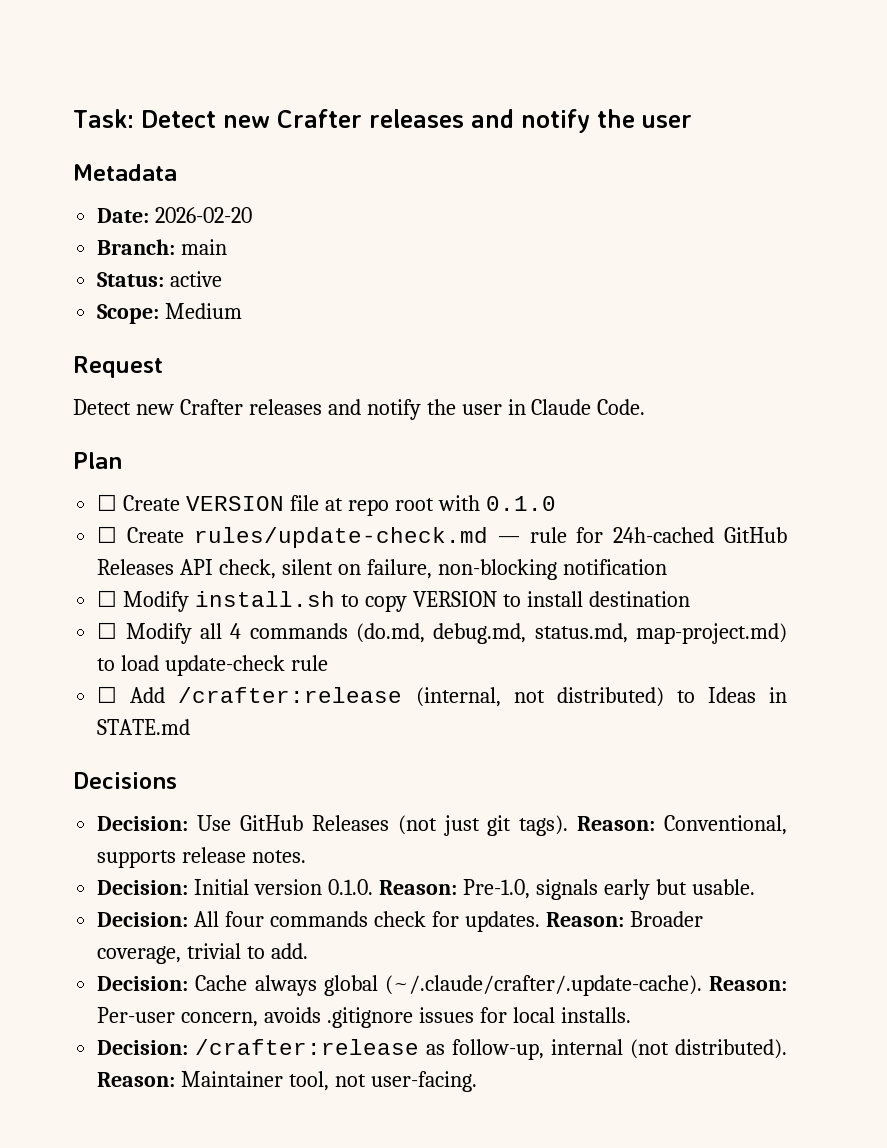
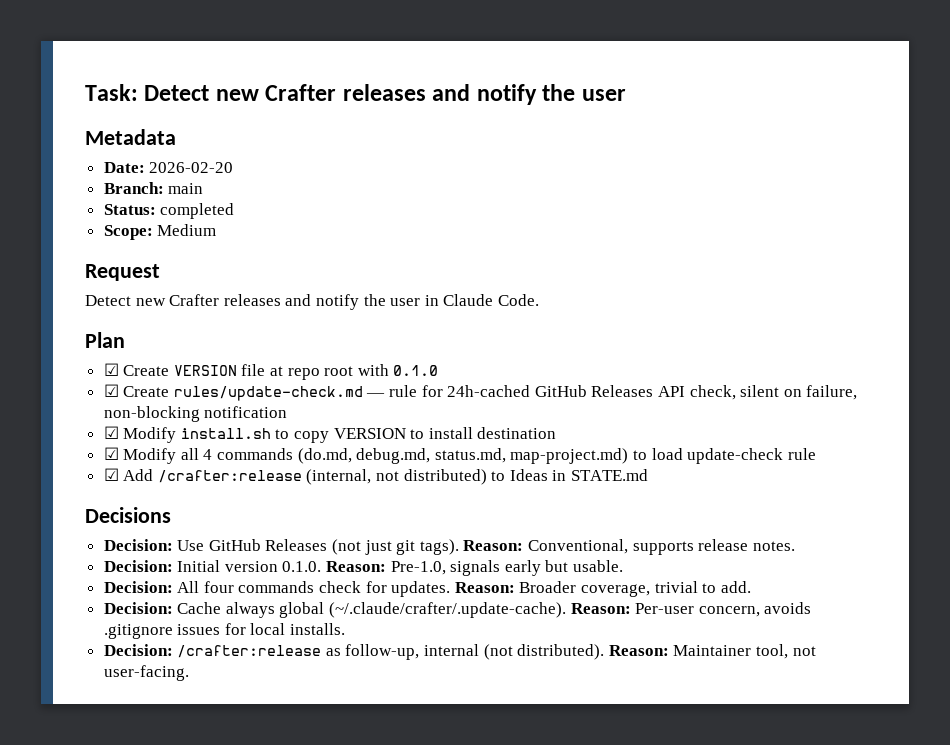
[170,271,223,287] active -> [160,203,235,219] completed
[97,494,118,511] ☐ -> [103,363,119,376] ☑
[97,526,118,543] ☐ -> [103,384,119,397] ☑
[97,590,118,607] ☐ -> [103,426,119,439] ☑
[97,622,118,639] ☐ -> [103,447,119,460] ☑
[97,686,118,703] ☐ -> [103,468,119,481] ☑

